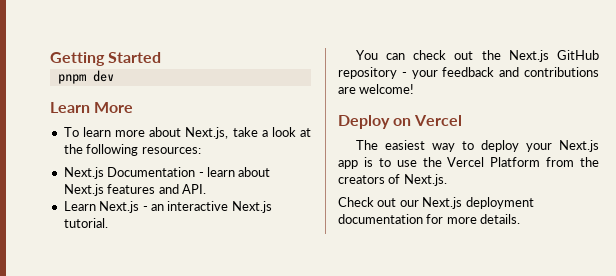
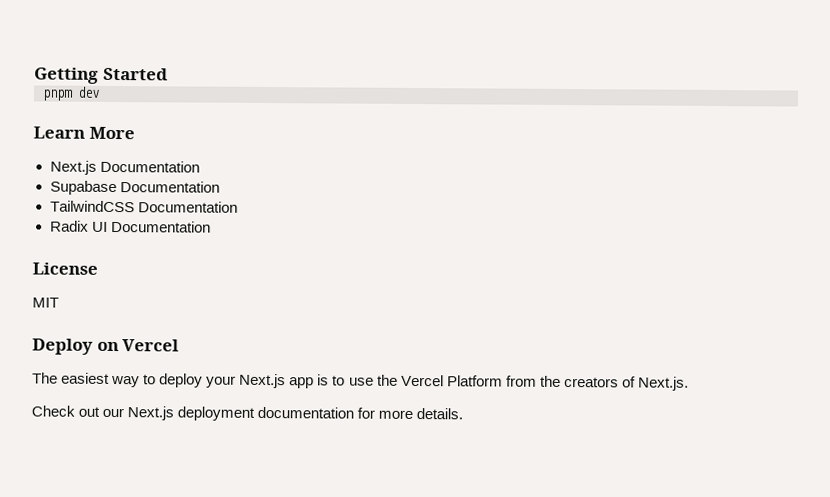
[63,127,311,139] [63,144,201,156] [63,167,271,179] [63,184,206,196] [63,201,272,213] [63,218,108,228] [355,50,599,62] [338,67,599,79] [338,84,415,94] To learn more about Next.js, take a look at the following resources: // Next.js Documentation - learn about Next.js features and API. // Learn Next.js - an interactive Next.js tutorial. // You can check out the Next.js GitHub repository - your feedback and contributions are welcome! -> [49,160,200,175] [49,180,220,196] [49,200,238,213] [49,220,211,233] [32,262,98,275] [32,297,59,308] Next.js Documentation // Supabase Documentation // TailwindCSS Documentation // Radix UI Documentation // License // MIT

